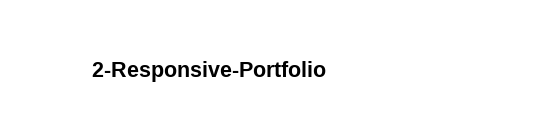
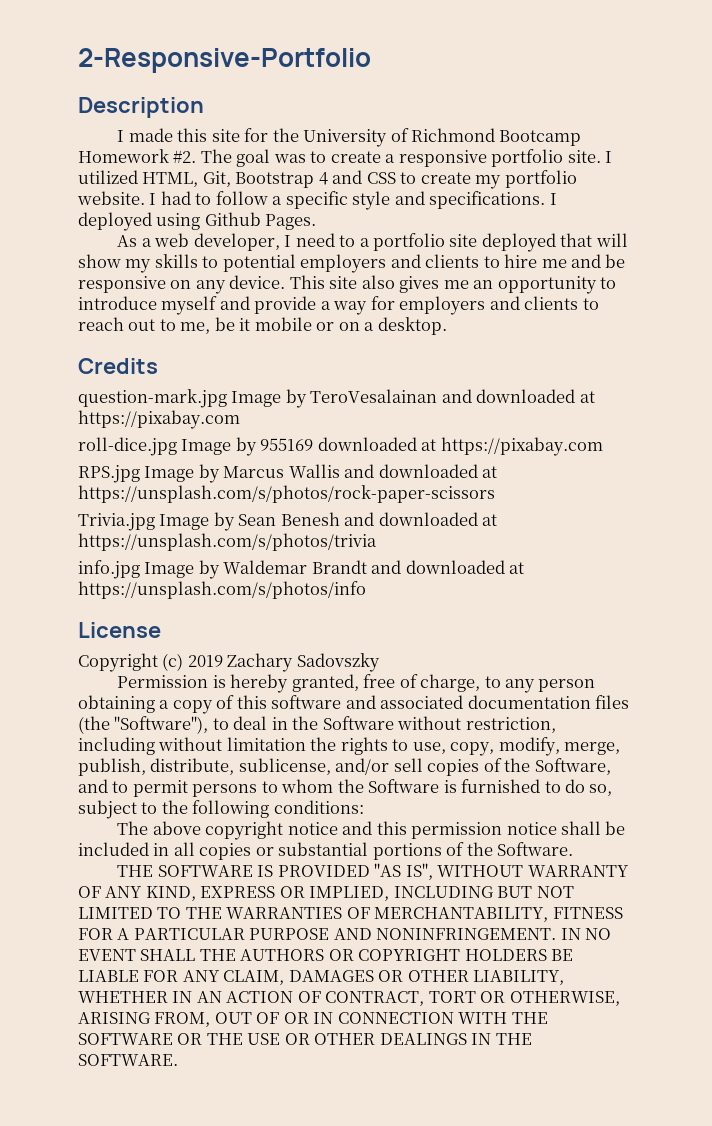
(326, 71) none -> [78,97,204,118] [117,128,582,147] [78,149,613,167] [78,170,577,189] [77,191,557,210] [78,212,317,231] [117,233,628,252] [78,254,626,273] [78,275,617,294] [78,296,599,315] [78,317,447,335] [78,358,158,374] [78,389,595,408] [78,410,240,429] [78,437,603,456] [78,464,498,483] [78,485,495,503] [78,512,498,531] [78,533,377,551] [78,560,525,579] [78,581,366,599] [78,622,161,638] [78,653,380,672] [117,674,596,693] [78,695,630,714] [78,716,556,734] [78,737,621,756] [78,758,611,776] [78,779,613,797] [78,800,364,819] [117,821,626,840] [78,842,574,860] [117,863,629,880] [78,886,574,901] [78,907,623,922] [78,928,612,940] [78,949,574,961] [78,970,565,985] [78,991,620,1006] [78,1012,548,1027] [78,1033,532,1045] [78,1054,178,1066] // Description // I made this site for the University of Richmond Bootcamp Homework #2. The goal was to create a responsive portfolio site. I utilized HTML, Git, Bootstrap 4 and CSS to create my portfolio website. I had to follow a specific style and specifications. I deployed using Github Pages. // As a web developer, I need to a portfolio site deployed that will show my skills to potential employers and clients to hire me and be responsive on any device. This site also gives me an opportunity to introduce myself and provide a way for employers and clients to reach out to me, be it mobile or on a desktop. // Credits // question-mark.jpg Image by TeroVesalainan and downloaded at https://pixabay.com // roll-dice.jpg Image by 955169 downloaded at https://pixabay.com // RPS.jpg Image by Marcus Wallis and downloaded at https://unsplash.com/s/photos/rock-paper-scissors // Trivia.jpg Image by Sean Benesh and downloaded at https://unsplash.com/s/photos/trivia // info.jpg Image by Waldemar Brandt and downloaded at https://unsplash.com/s/photos/info // License // Copyright (c) 2019 Zachary Sadovszky // Permission is hereby granted, free of charge, to any person obtaining a copy of this software and associated documentation files (the "Software"), to deal in the Software without restriction, including without limitation the rights to use, copy, modify, merge, publish, distribute, sublicense, and/or sell copies of the Software, and to permit persons to whom the Software is furnished to do so, subject to the following conditions: // The above copyright notice and this permission notice shall be included in all copies or substantial portions of the Software. // THE SOFTWARE IS PROVIDED "AS IS", WITHOUT WARRANTY OF ANY KIND, EXPRESS OR IMPLIED, INCLUDING BUT NOT LIMITED TO THE WARRANTIES OF MERCHANTABILITY, FITNESS FOR A PARTICULAR PURPOSE AND NONINFRINGEMENT. IN NO EVENT SHALL THE AUTHORS OR COPYRIGHT HOLDERS BE LIABLE FOR ANY CLAIM, DAMAGES OR OTHER LIABILITY, WHETHER IN AN ACTION OF CONTRACT, TORT OR OTHERWISE, ARISING FROM, OUT OF OR IN CONNECTION WITH THE SOFTWARE OR THE USE OR OTHER DEALINGS IN THE SOFTWARE.

